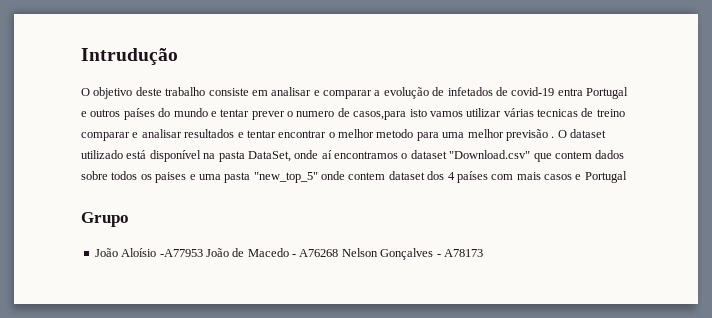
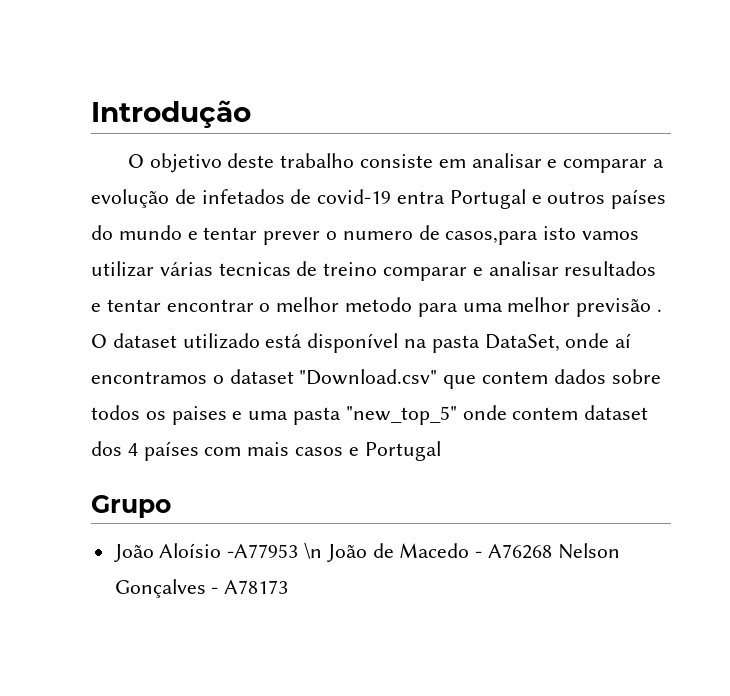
[81,48,178,65] Intrudução -> [91,100,251,129] Introdução
(203, 253) none -> [304,542,323,559] \n

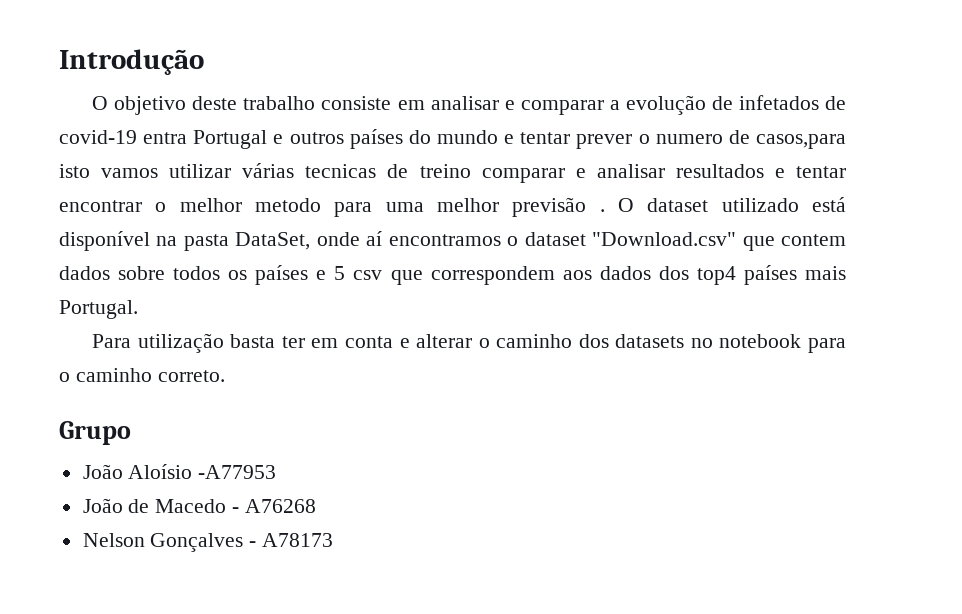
[171,405,649,425] [91,441,441,461] paises e uma pasta "new_top_5" onde contem dataset dos 4 países com mais casos e Portugal -> [255,265,847,285] [59,300,138,319] [92,333,846,353] [59,368,225,382] países e 5 csv que correspondem aos dados dos top4 países mais Portugal. // Para utilização basta ter em conta e alterar o caminho dos datasets no notebook para o caminho correto.
[304,542,323,559] \n -> (277, 472) //
(553, 551) none -> (316, 506) //

